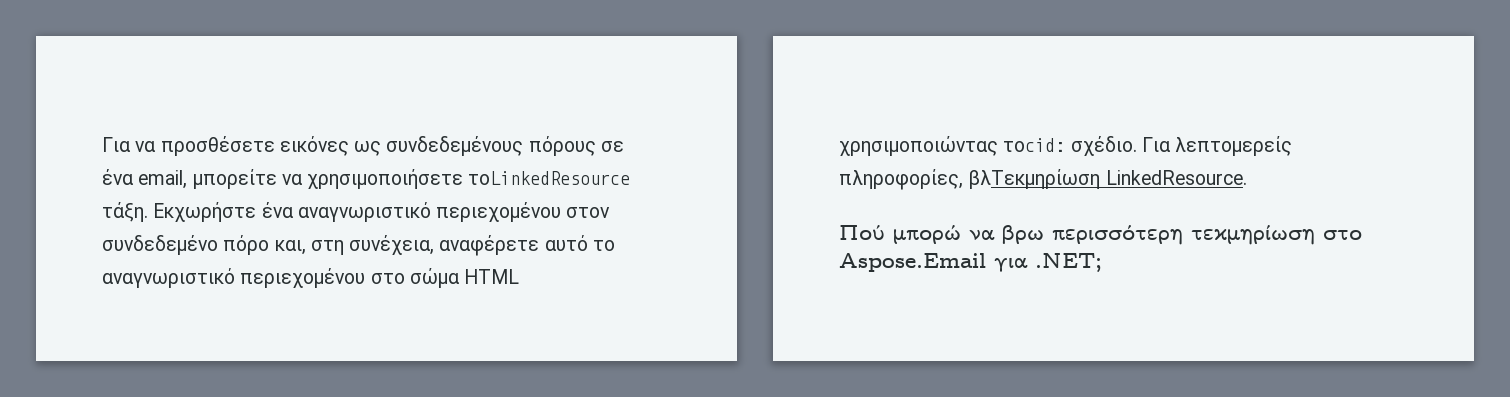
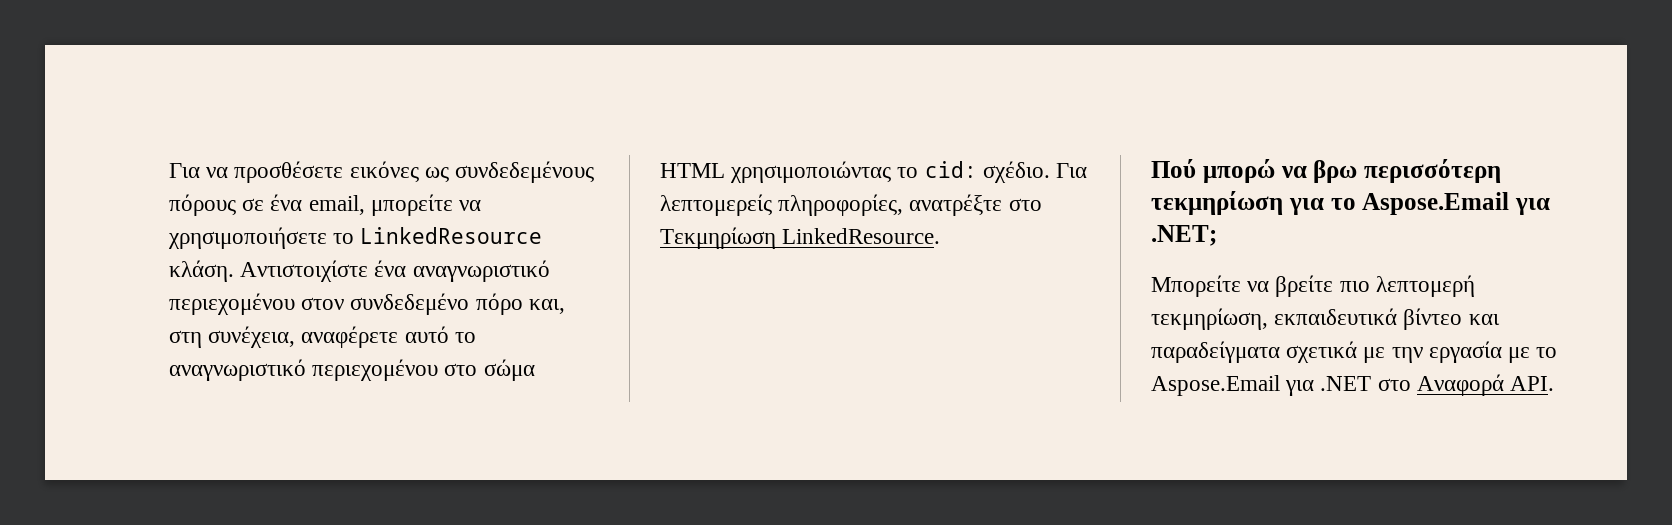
[468,171,631,185] [102,202,257,222] τοLinkedResource τάξη. Εκχωρήστε -> [333,227,543,244] [169,260,369,282] το LinkedResource κλάση. Αντιστοιχίστε
[1003,138,1066,152] τοcid: -> [897,161,977,178] το cid:
[968,169,1101,189] βλΤεκμηρίωση -> [909,194,1042,216] [660,227,776,249] ανατρέξτε στο Τεκμηρίωση
[1323,230,1362,240] στο -> [1288,198,1356,215] για το
(1102, 262) none -> [1151,275,1475,297] [1151,308,1500,330] [1151,341,1558,363] [1151,374,1555,396] // Μπορείτε να βρείτε πιο λεπτομερή τεκμηρίωση, εκπαιδευτικά βίντεο και παραδείγματα σχετικά με την εργασία με το Aspose.Email για .NET στο Αναφορά API.

